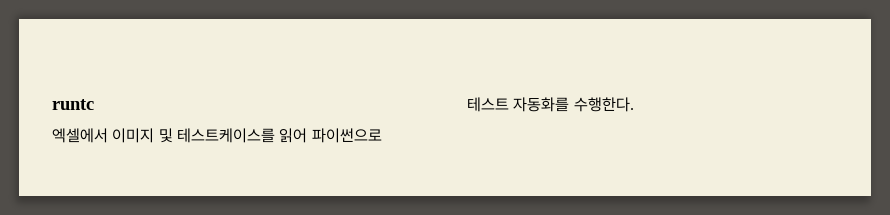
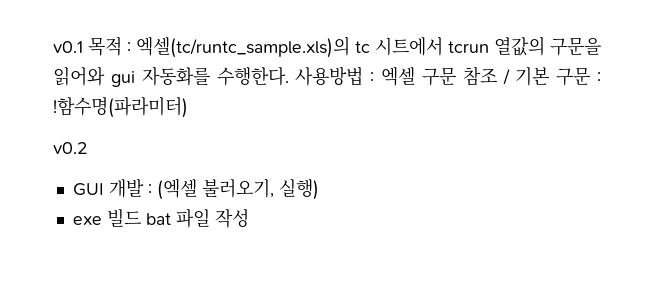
[52,99,94,110] [52,128,382,143] [467,97,634,112] runtc // 엑셀에서 이미지 및 테스트케이스를 읽어 파이썬으로 테스트 자동화를 수행한다. -> [53,36,601,58] [53,66,601,87] [53,96,188,118] [53,142,87,154] [72,178,319,200] [72,208,249,228] v0.1 목적 : 엑셀(tc/runtc_sample.xls)의 tc 시트에서 tcrun 열값의 구문을 읽어와 gui 자동화를 수행한다. 사용방법 : 엑셀 구문 참조 / 기본 구문 : !함수명(파라미터) // v0.2 // GUI 개발 : (엑셀 불러오기, 실행) // exe 빌드 bat 파일 작성

